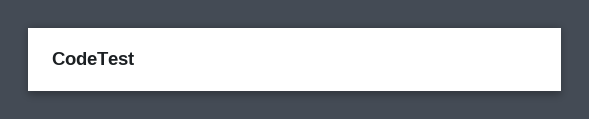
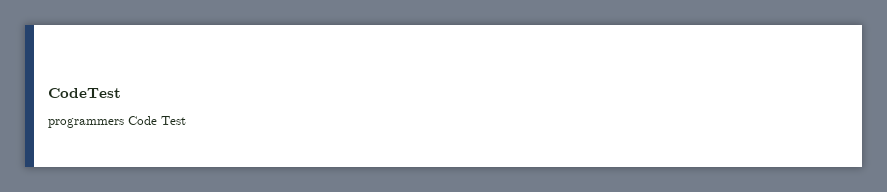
(134, 58) none -> [48,116,186,128] // programmers Code Test

